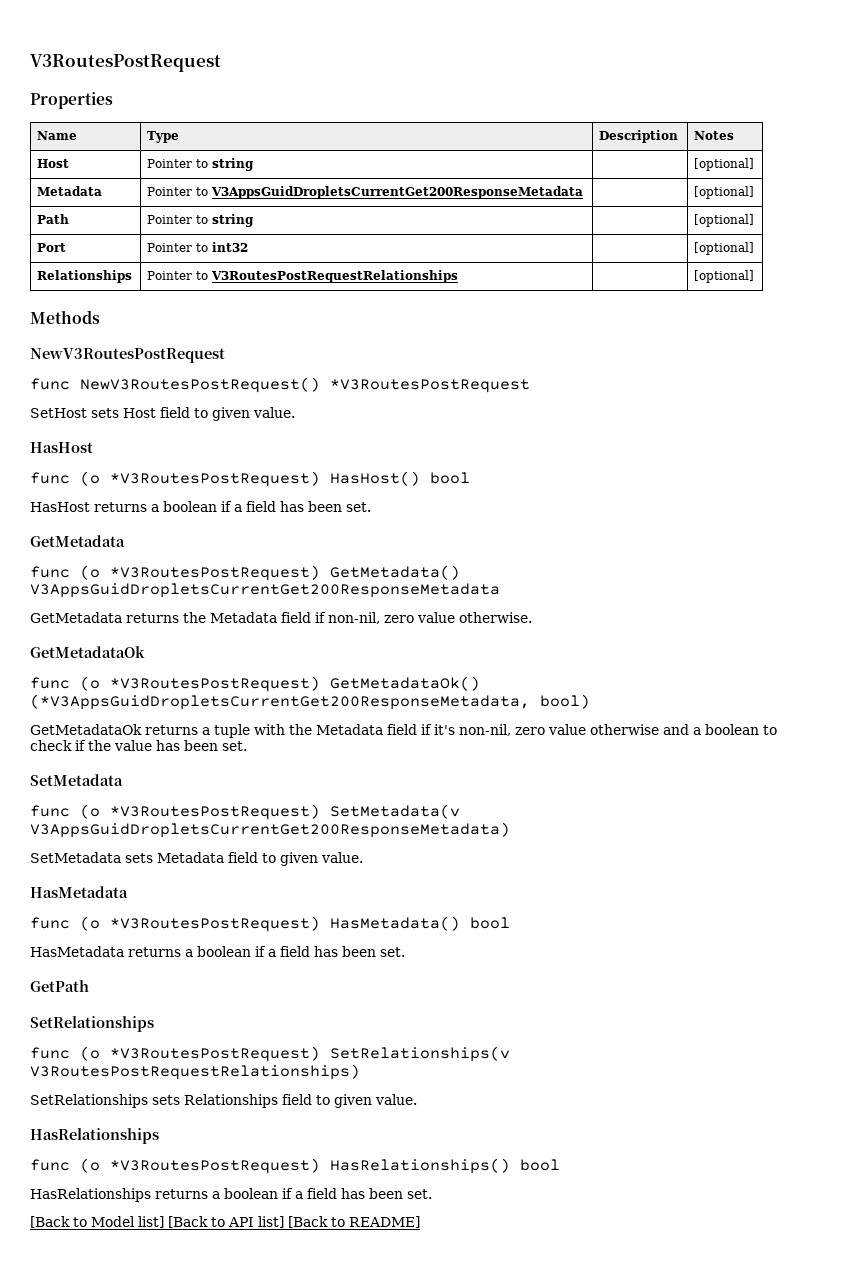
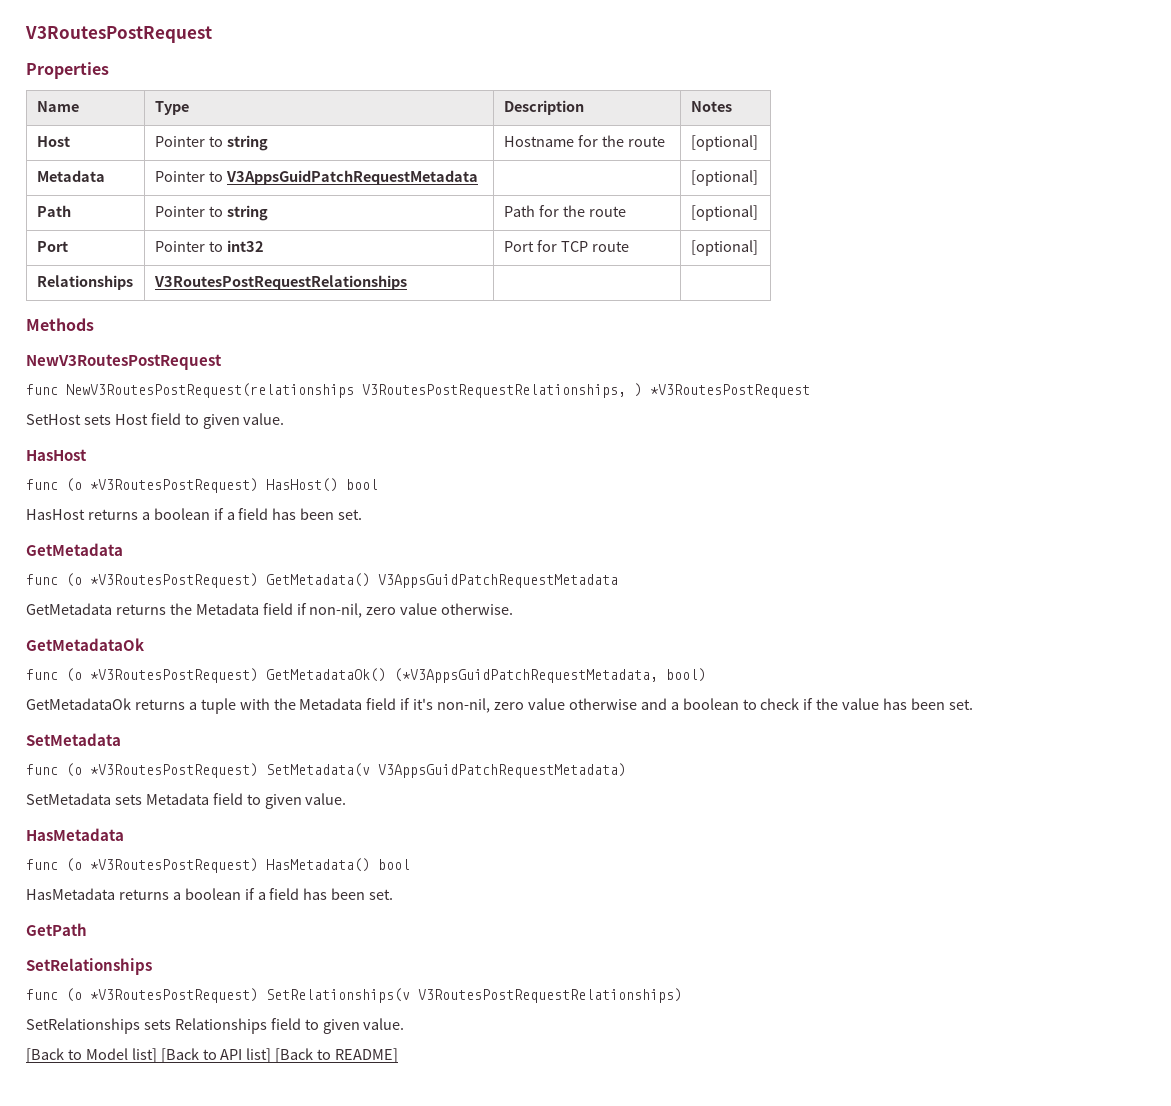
(255, 164) none -> [503,135,665,147] Hostname for the route
[211,186,584,199] V3AppsGuidDropletsCurrentGet200ResponseMetadata -> [225,170,478,185] V3AppsGuidPatchRequestMetadata
(255, 220) none -> [503,205,626,217] Path for the route
(249, 247) none -> [503,240,629,252] Port for TCP route
[147,271,209,280] Pointer to -> (133, 282) none
[694,270,755,283] [optional] -> (407, 282) none
[80,377,320,393] NewV3RoutesPostRequest() -> [66,383,642,398] NewV3RoutesPostRequest(relationships V3RoutesPostRequestRelationships, )
[30,583,500,598] V3AppsGuidDropletsCurrentGet200ResponseMetadata -> [378,574,618,588] V3AppsGuidPatchRequestMetadata
[30,694,530,710] (*V3AppsGuidDropletsCurrentGet200ResponseMetadata, -> [394,668,658,683] (*V3AppsGuidPatchRequestMetadata,
[30,822,510,838] V3AppsGuidDropletsCurrentGet200ResponseMetadata) -> [378,763,626,778] V3AppsGuidPatchRequestMetadata)
[30,1128,159,1144] [30,1158,560,1174] [30,1188,432,1202] // HasRelationships // func (o *V3RoutesPostRequest) HasRelationships() bool // HasRelationships returns a boolean if a field has been set. -> (405, 1024) none

